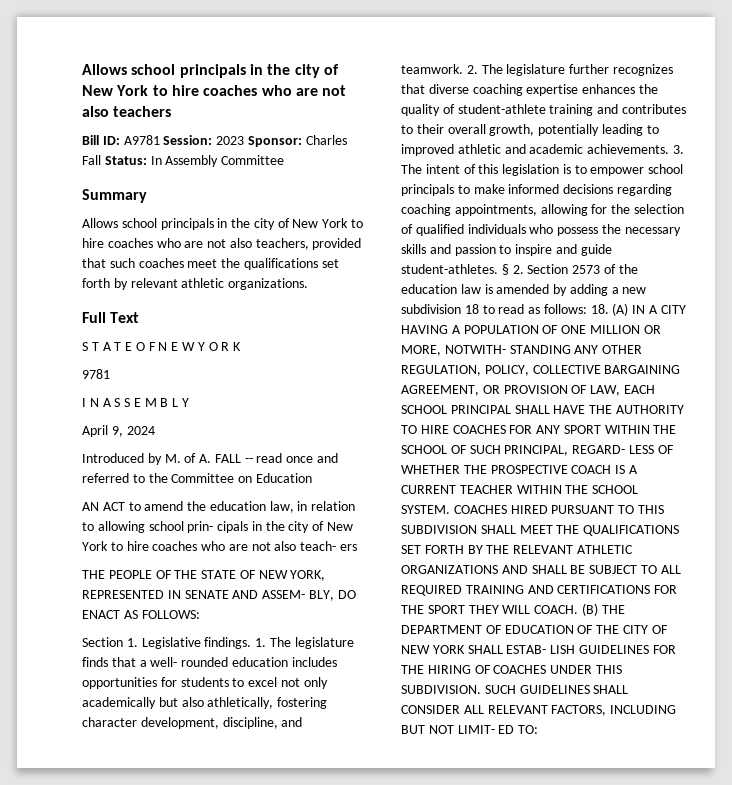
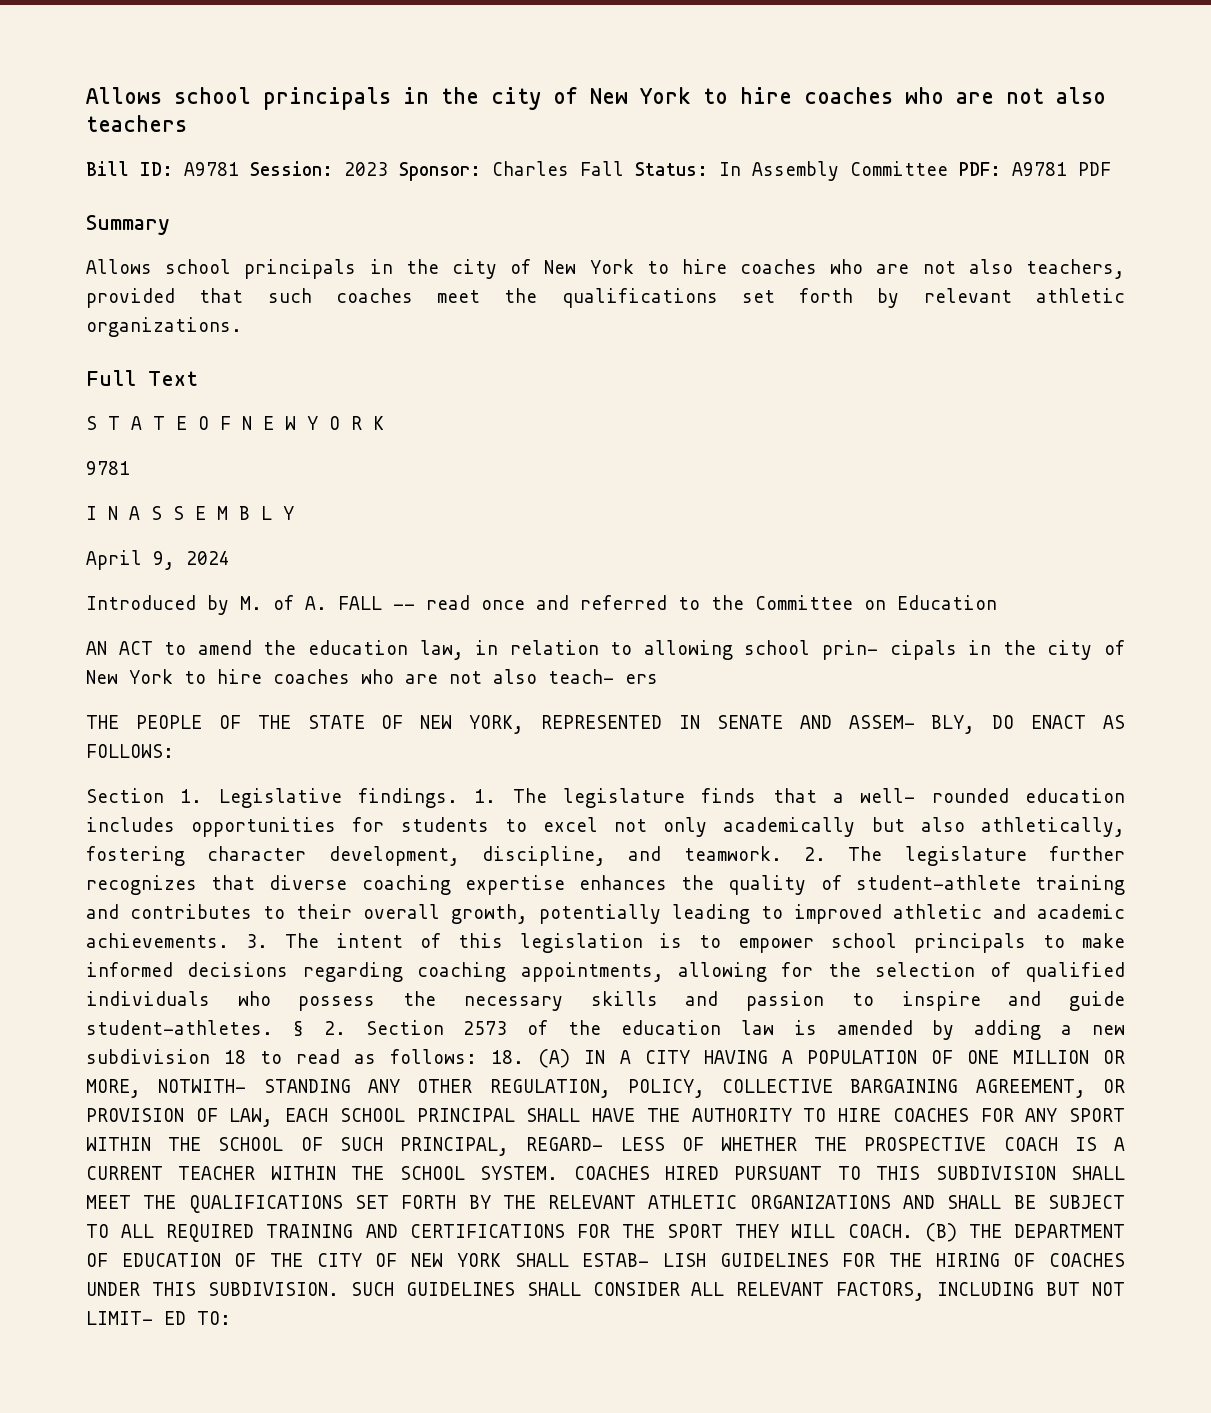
(285, 160) none -> [959,162,1111,176] PDF: A9781 PDF

